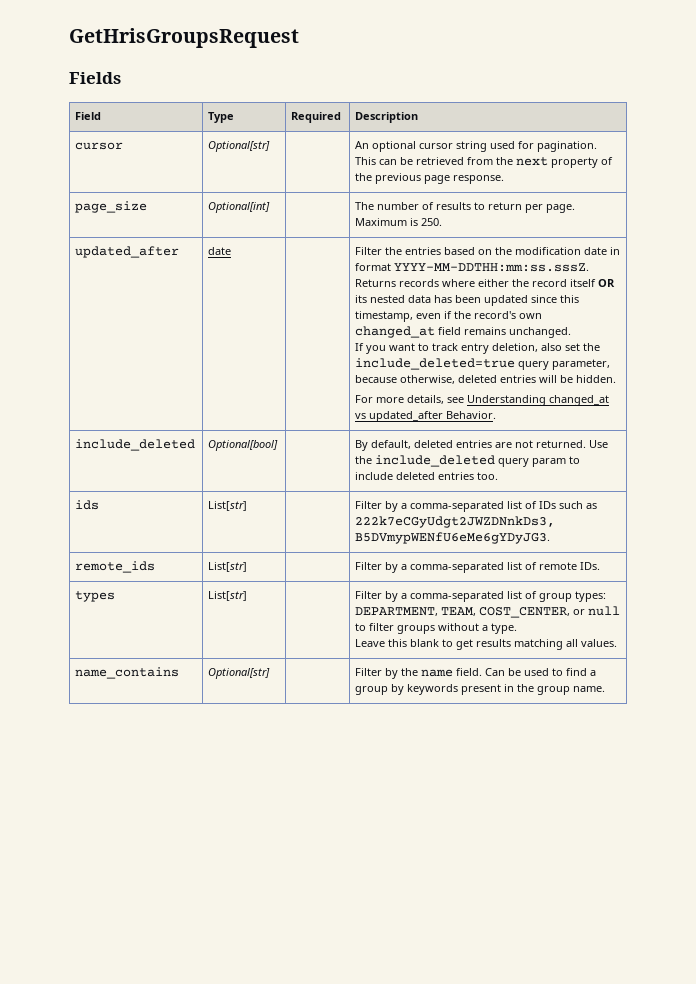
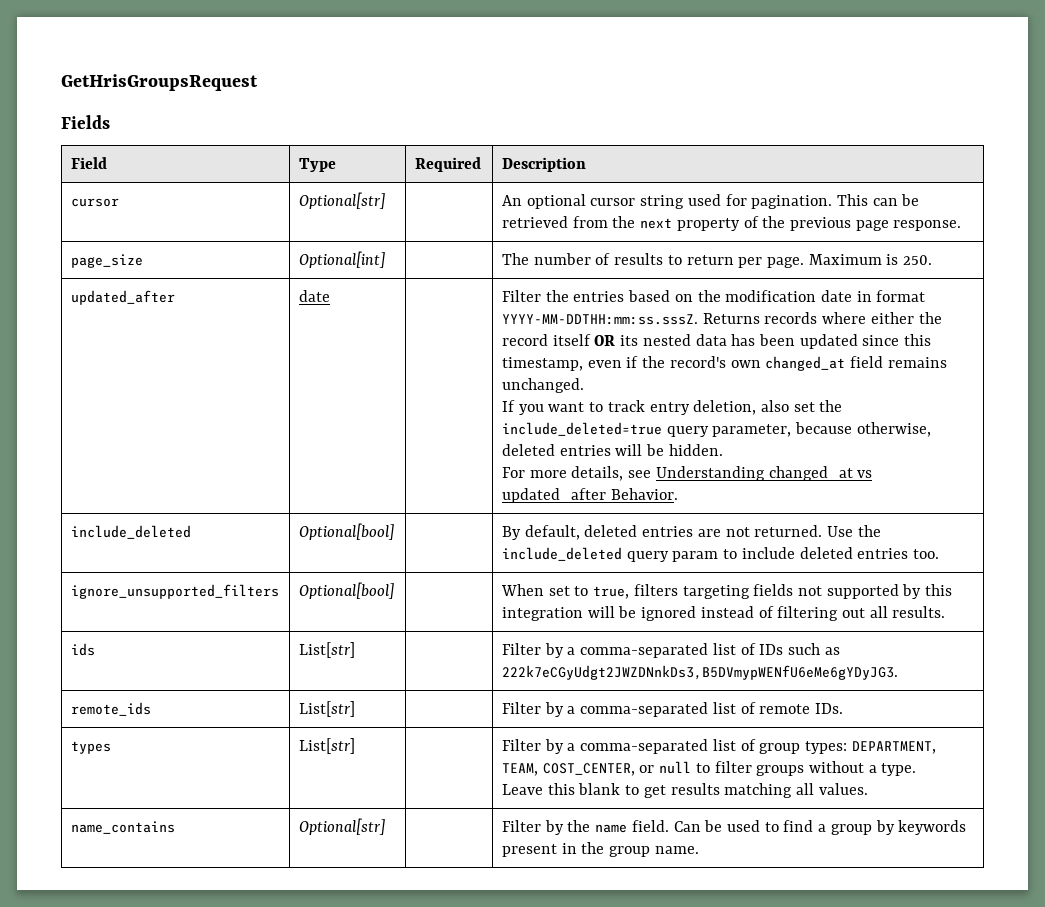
(499, 476) none -> [70,584,279,599] [298,582,394,599] [500,584,953,599] [501,606,946,621] // ignore_unsupported_filters | Optional[bool] | | When set to true, filters targeting fields not supported by this integration will be ignored instead of filtering out all results.

